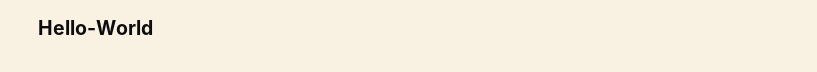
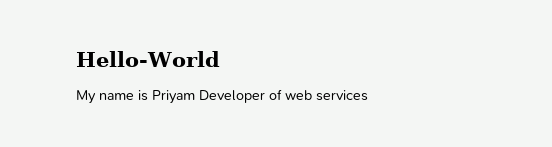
(153, 27) none -> [76,89,368,104] // My name is Priyam Developer of web services

